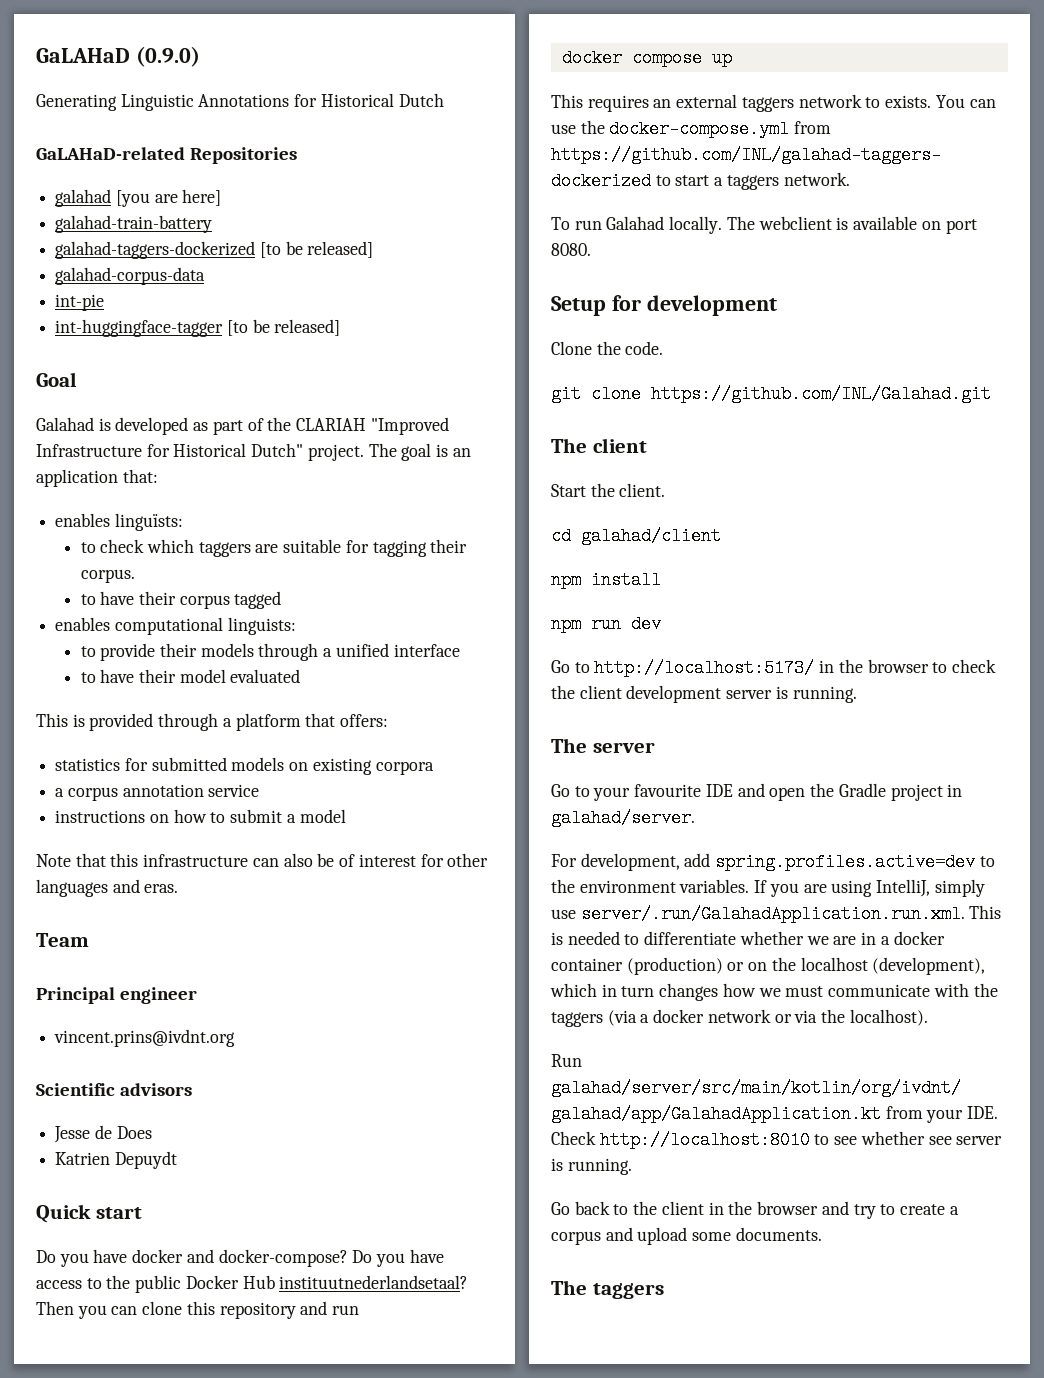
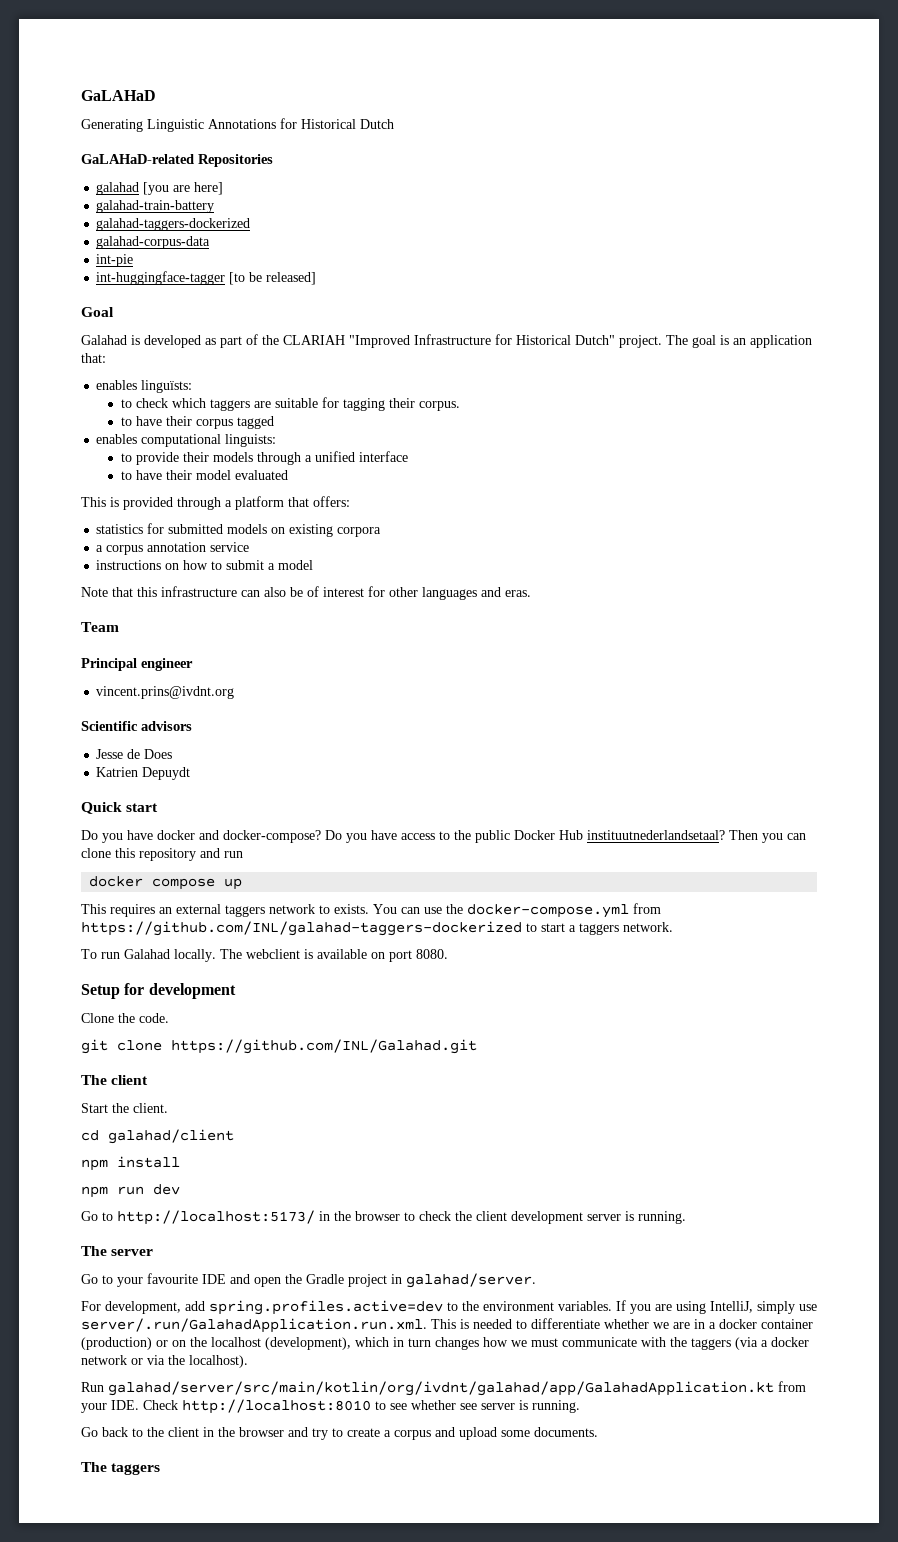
[135,46,200,67] (0.9.0) -> (156, 95) none
[259,241,374,258] [to be released] -> (251, 224) none

